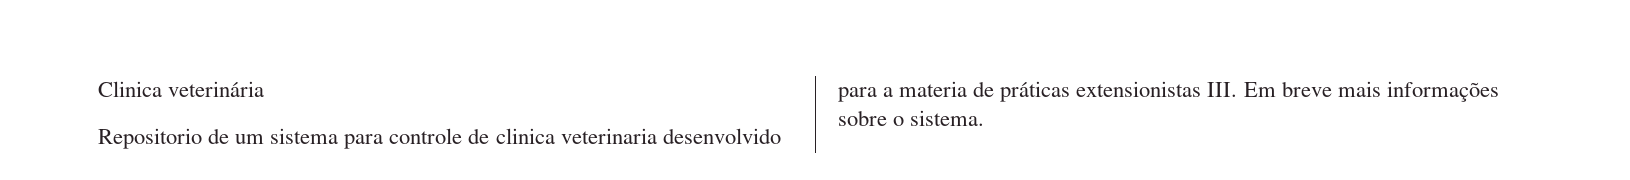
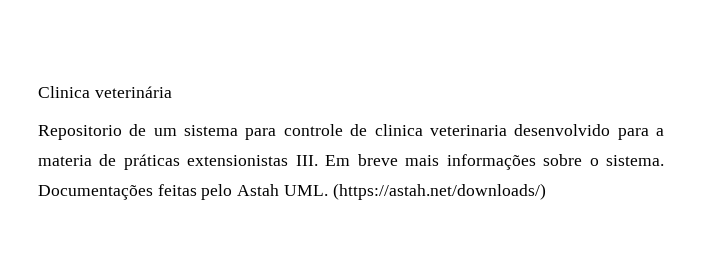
(985, 118) none -> [38,183,546,200] Documentações feitas pelo Astah UML. (https://astah.net/downloads/)

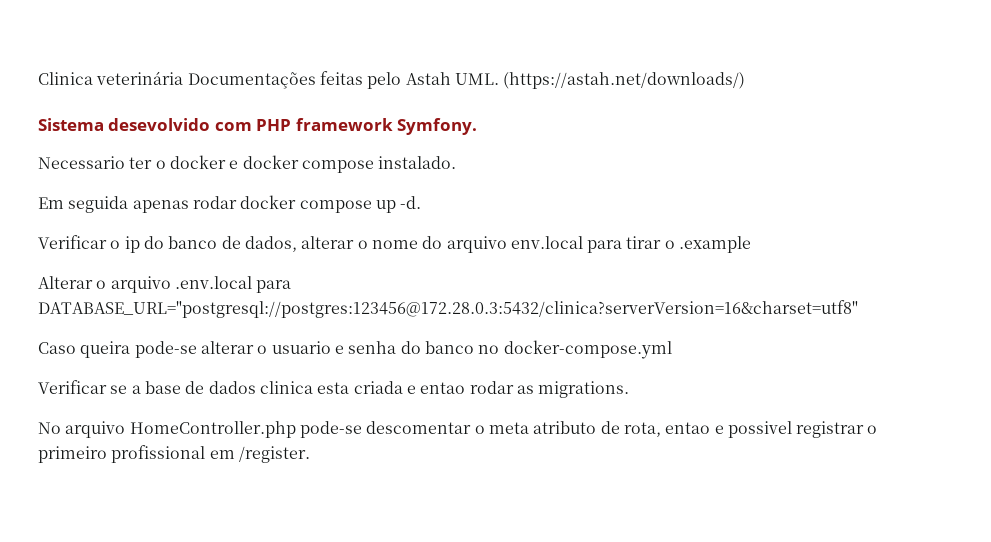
[38,124,665,140] [38,154,664,170] // Repositorio de um sistema para controle de clinica veterinaria desenvolvido para a materia de práticas extensionistas III. Em breve mais informações sobre o sistema. -> (184, 78) none
(546, 191) none -> [38,118,478,135] [38,155,457,173] [38,195,422,213] [38,235,752,253] [38,276,292,293] [38,300,858,318] [38,340,672,359] [38,380,630,398] [38,421,878,438] [38,445,310,463] // Sistema desevolvido com PHP framework Symfony. // Necessario ter o docker e docker compose instalado. // Em seguida apenas rodar docker compose up -d. // Verificar o ip do banco de dados, alterar o nome do arquivo env.local para tirar o .example // Alterar o arquivo .env.local para DATABASE_URL="postgresql://postgres:123456@172.28.0.3:5432/clinica?serverVersion=16&charset=utf8" // Caso queira pode-se alterar o usuario e senha do banco no docker-compose.yml // Verificar se a base de dados clinica esta criada e entao rodar as migrations. // No arquivo HomeController.php pode-se descomentar o meta atributo de rota, entao e possivel registrar o primeiro profissional em /register.

